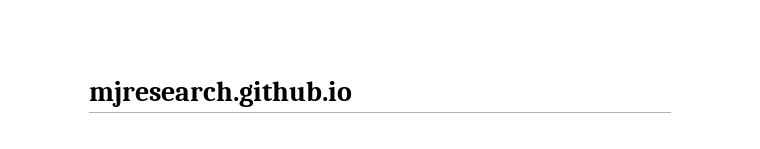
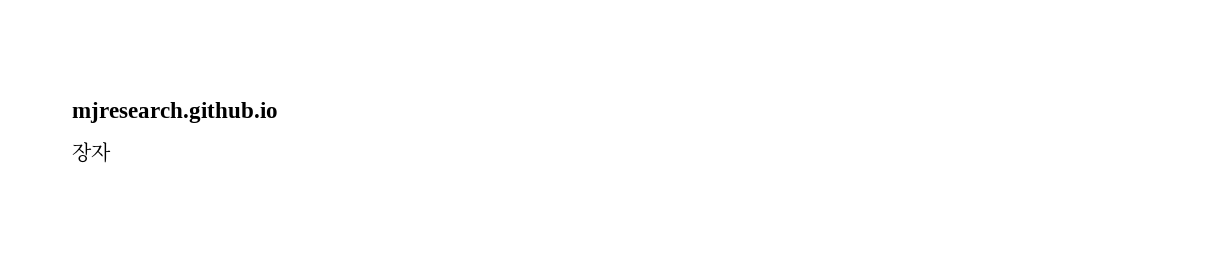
(352, 94) none -> [72,142,111,163] // 장자

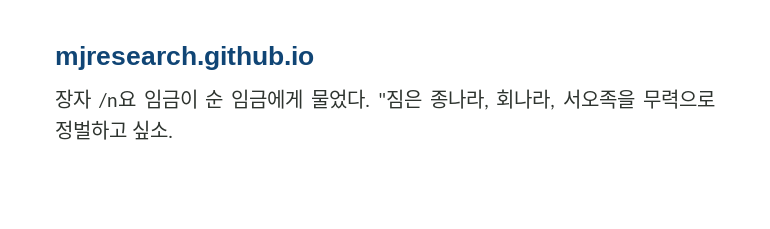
(111, 152) none -> [97,89,715,110] [55,120,174,140] /n요 임금이 순 임금에게 물었다. "짐은 종나라, 회나라, 서오족을 무력으로 정벌하고 싶소.

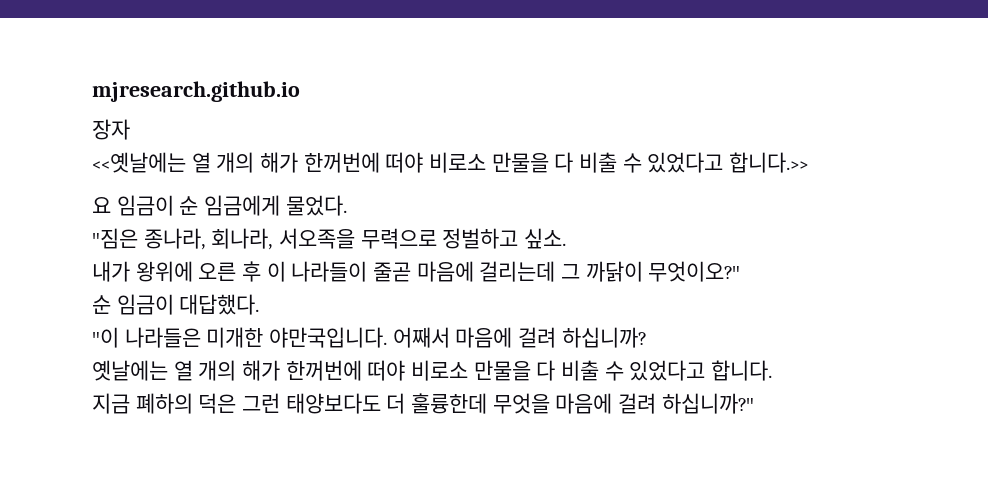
[97,91,136,108] /n요 -> [92,152,809,173] [92,197,111,213] // <<옛날에는 열 개의 해가 한꺼번에 떠야 비로소 만물을 다 비출 수 있었다고 합니다.>> // 요
(370, 99) none -> (347, 205) //
(174, 130) none -> [92,261,741,282] [92,294,260,315] [92,327,646,348] [92,360,773,381] [92,393,754,414] // 내가 왕위에 오른 후 이 나라들이 줄곧 마음에 걸리는데 그 까닭이 무엇이오?" // 순 임금이 대답했다. // "이 나라들은 미개한 야만국입니다. 어째서 마음에 걸려 하십니까? // 옛날에는 열 개의 해가 한꺼번에 떠야 비로소 만물을 다 비출 수 있었다고 합니다. // 지금 폐하의 덕은 그런 태양보다도 더 훌륭한데 무엇을 마음에 걸려 하십니까?"

